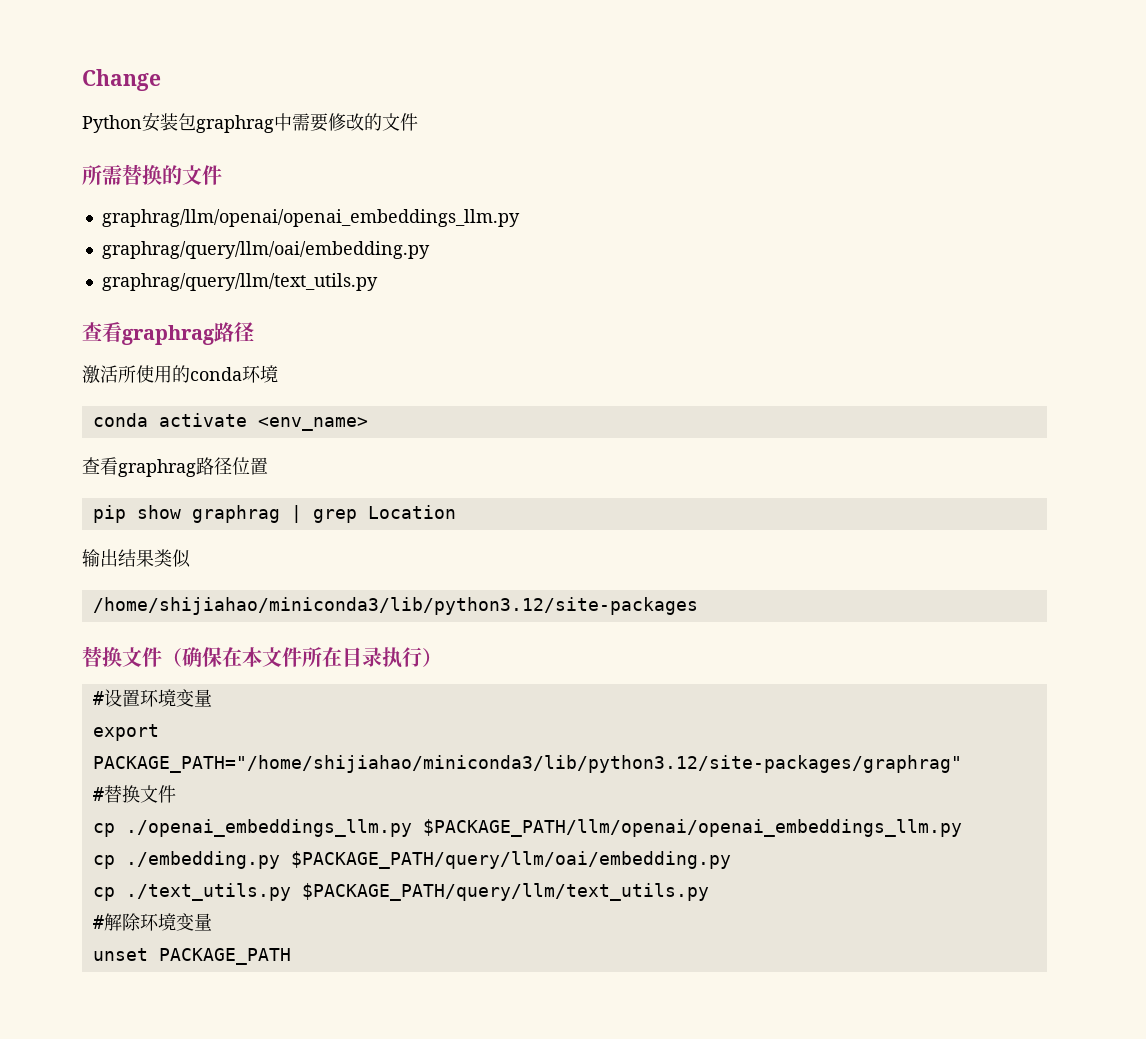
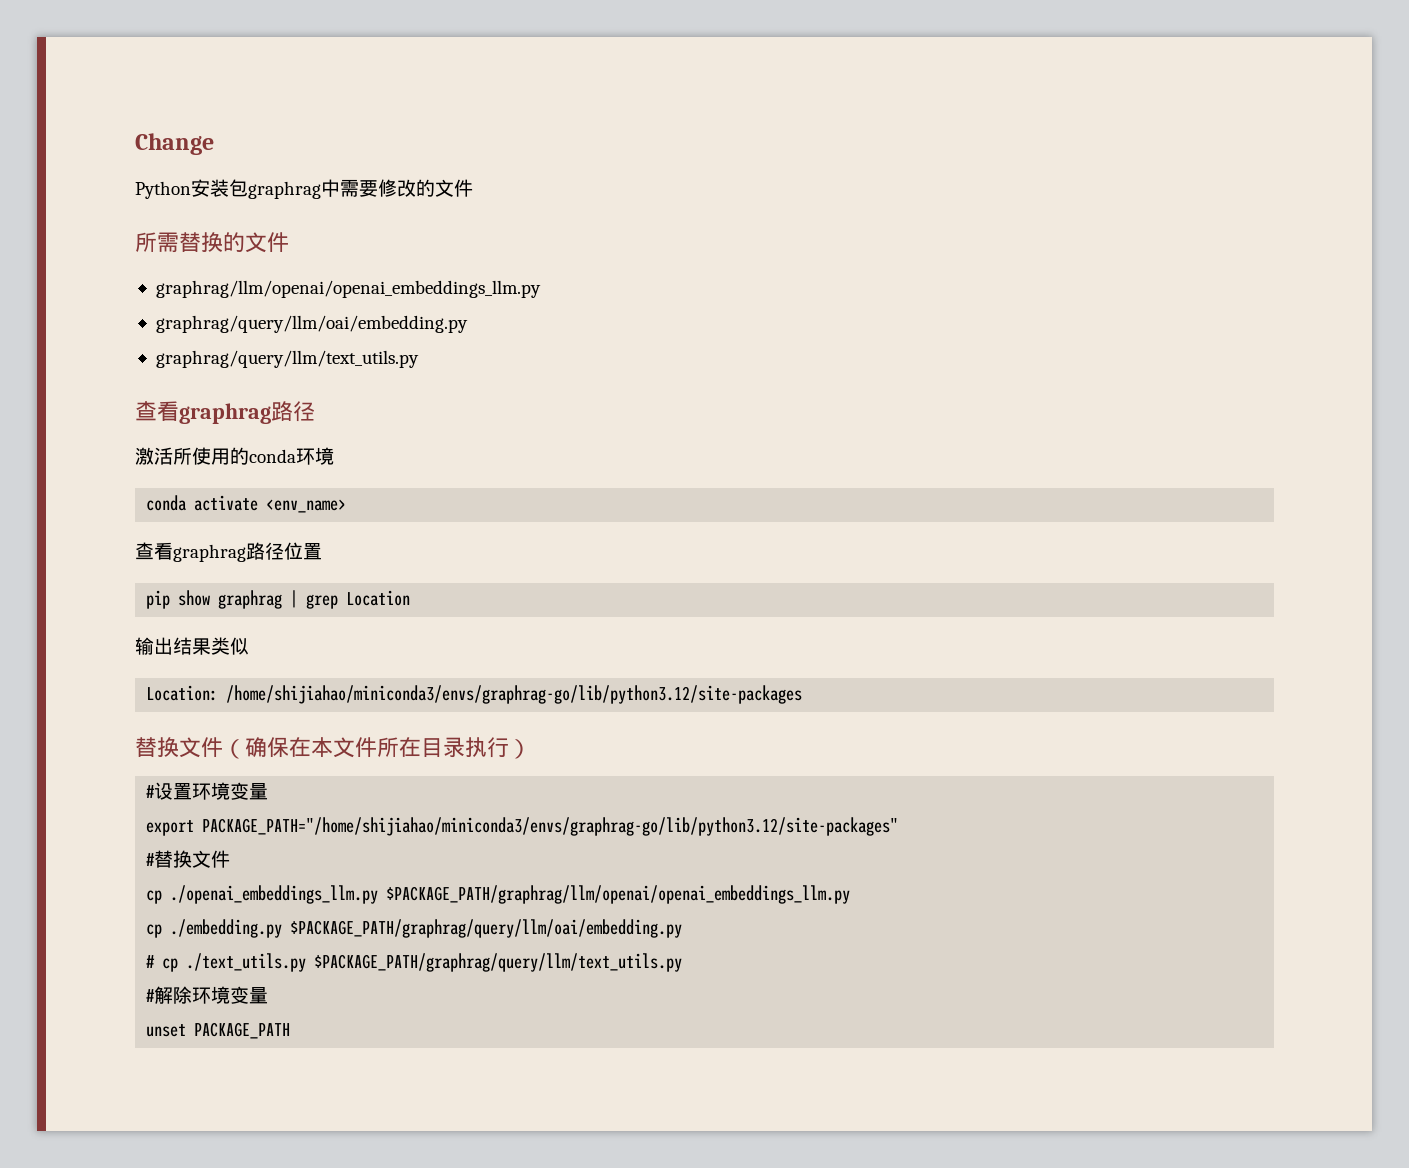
[92,597,698,615] /home/shijiahao/miniconda3/lib/python3.12/site-packages -> [146,685,803,704] Location: /home/shijiahao/miniconda3/envs/graphrag-go/lib/python3.12/site-packages
[92,755,962,773] PACKAGE_PATH="/home/shijiahao/miniconda3/lib/python3.12/site-packages/graphrag" -> [202,817,899,836] PACKAGE_PATH="/home/shijiahao/miniconda3/envs/graphrag-go/lib/python3.12/site-packages"
[422,819,962,837] $PACKAGE_PATH/llm/openai/openai_embeddings_llm.py -> [386,885,851,904] $PACKAGE_PATH/graphrag/llm/openai/openai_embeddings_llm.py
[290,851,731,869] $PACKAGE_PATH/query/llm/oai/embedding.py // -> [290,919,683,938] [146,955,156,968] $PACKAGE_PATH/graphrag/query/llm/oai/embedding.py // #
[301,883,709,901] $PACKAGE_PATH/query/llm/text_utils.py -> [314,953,683,972] $PACKAGE_PATH/graphrag/query/llm/text_utils.py

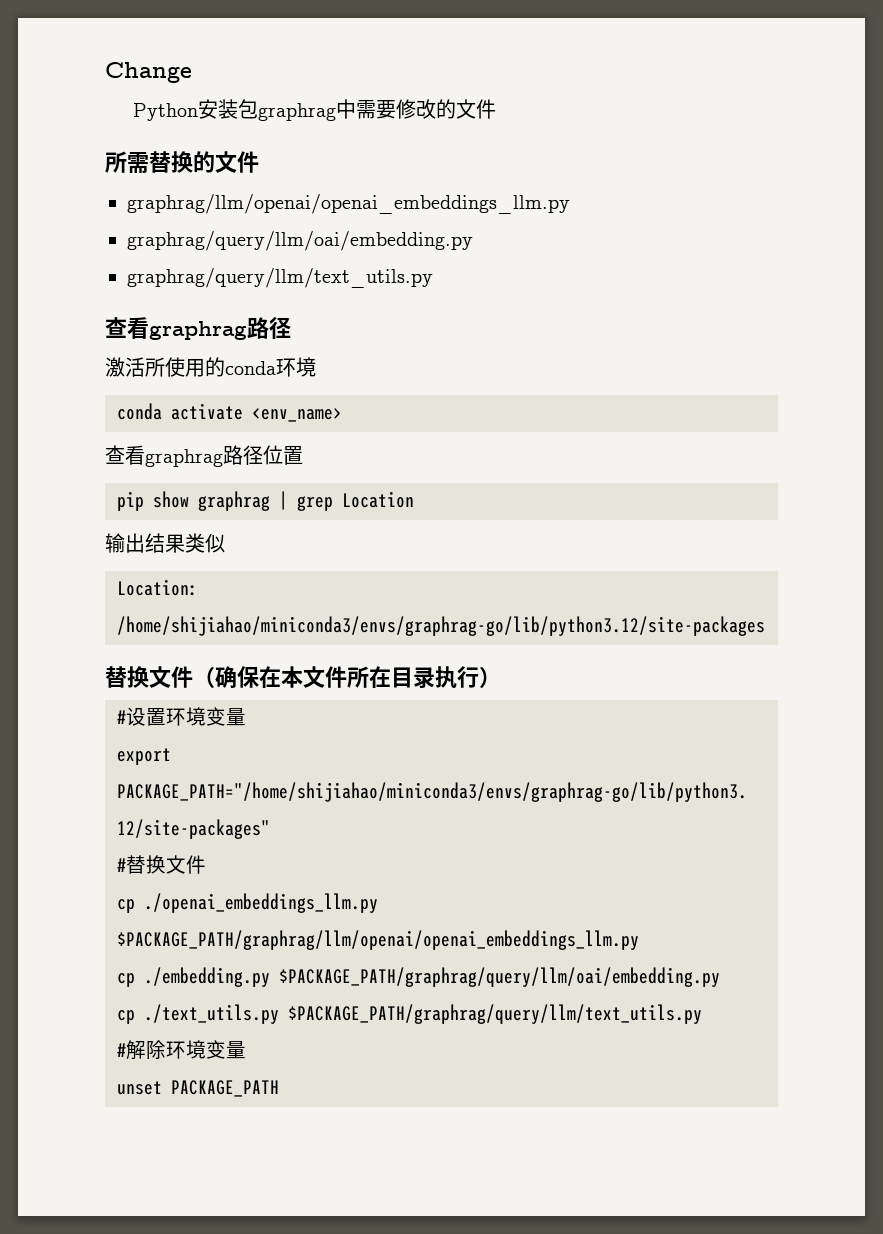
[146,955,156,968] # -> (720, 977) none

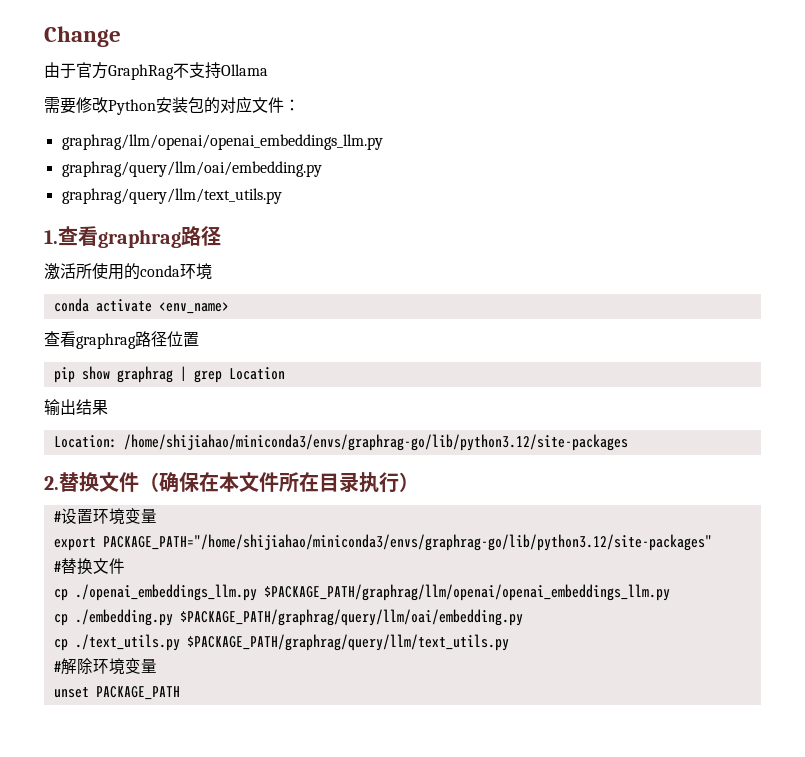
[132,99,496,121] [105,151,259,174] Python安装包graphrag中需要修改的文件 // 所需替换的文件 -> [44,62,268,80] [44,96,300,115] 由于官方GraphRag不支持Ollama // 需要修改Python安装包的对应文件：
(433, 278) none -> [44,230,58,244] 1.
[185,533,225,553] 类似 -> (108, 407) none
(765, 626) none -> [44,476,59,490] 2.

